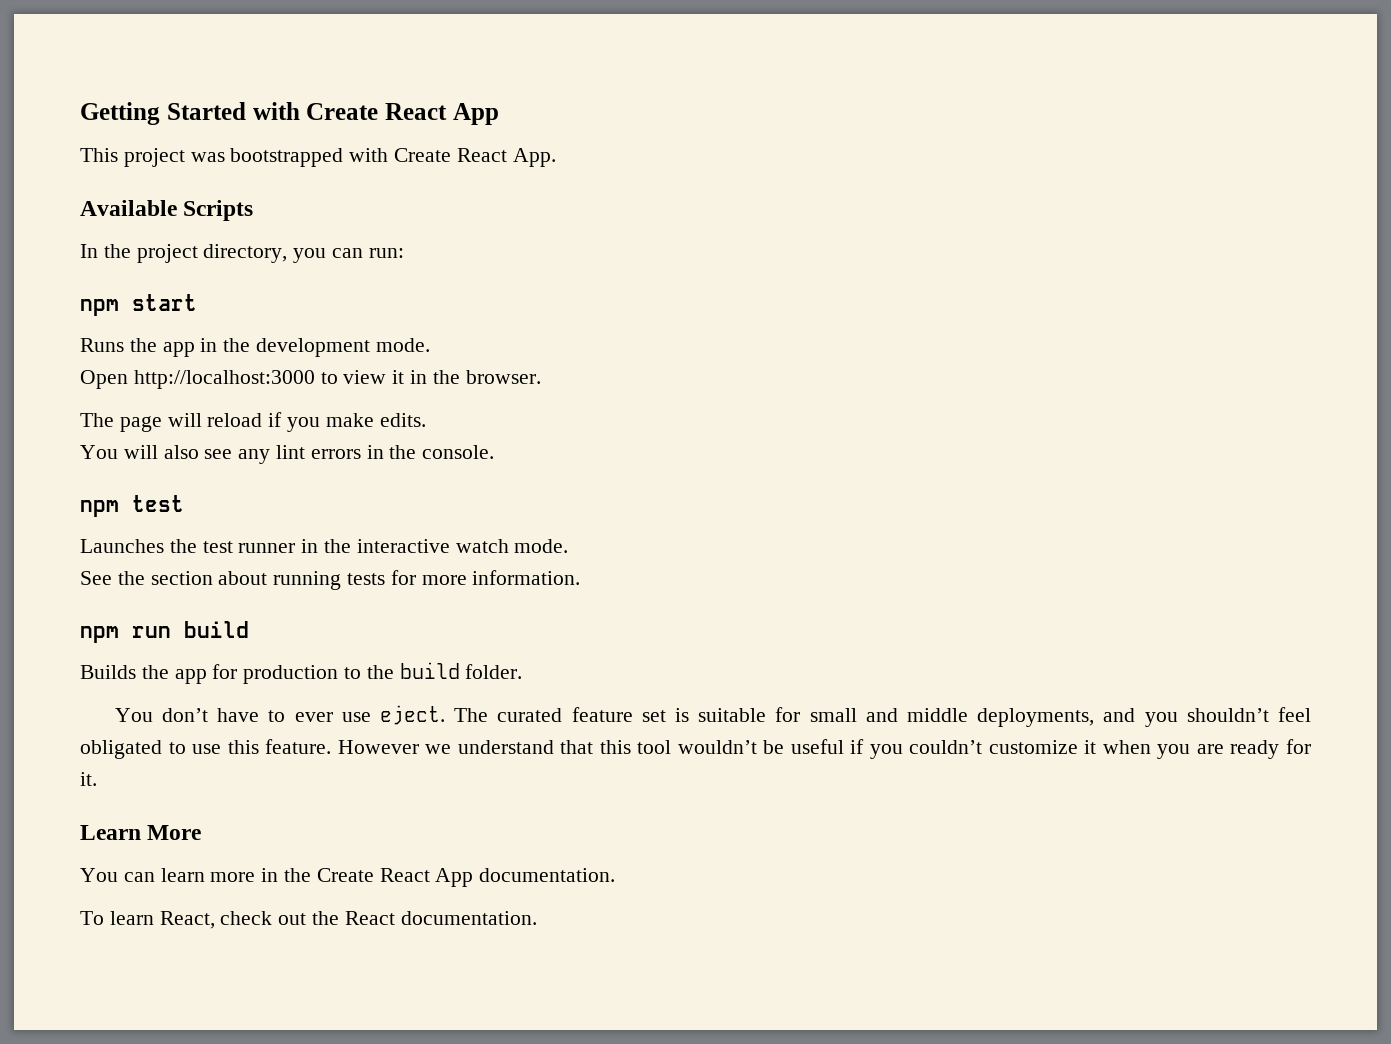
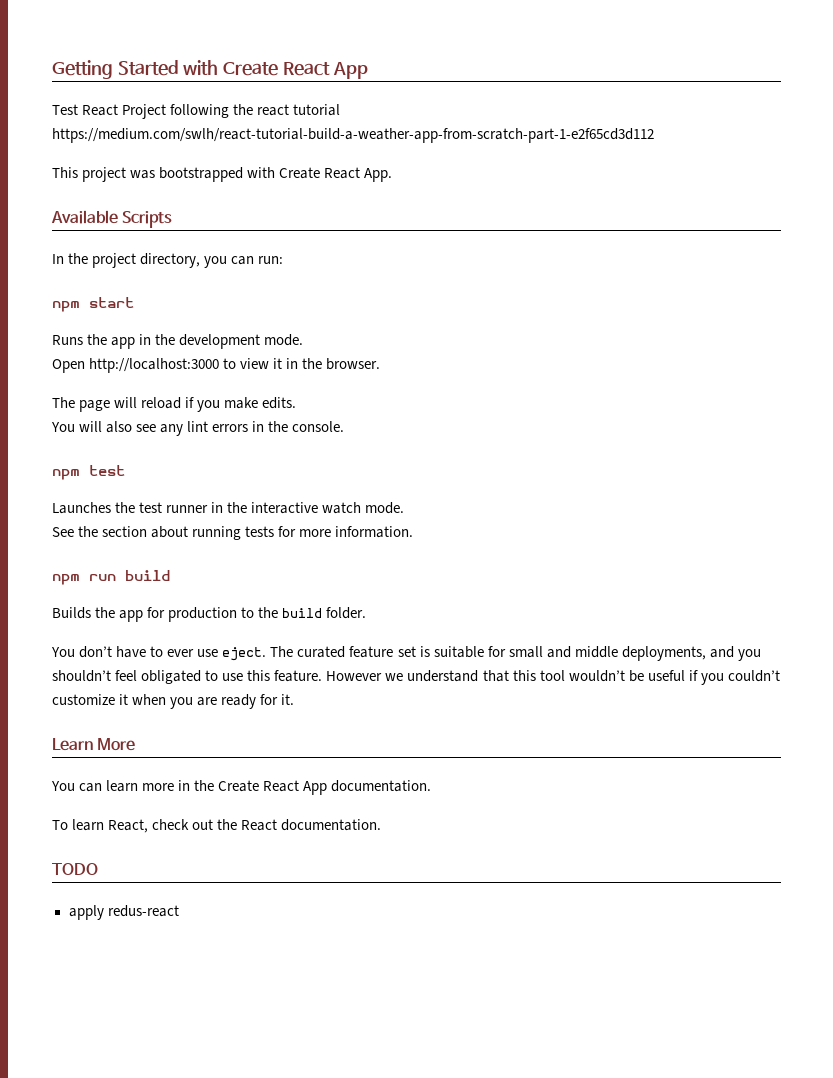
(499, 114) none -> [52,104,341,119] [52,128,654,143] // Test React Project following the react tutorial https://medium.com/swlh/react-tutorial-build-a-weather-app-from-scratch-part-1-e2f65cd3d112
(537, 918) none -> [52,863,98,875] [68,905,179,920] // TODO // apply redus-react

